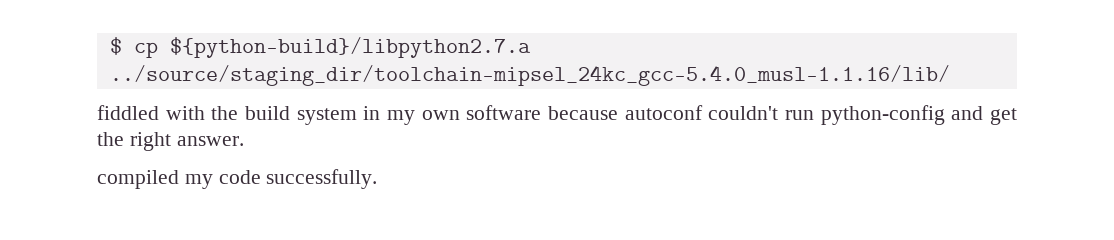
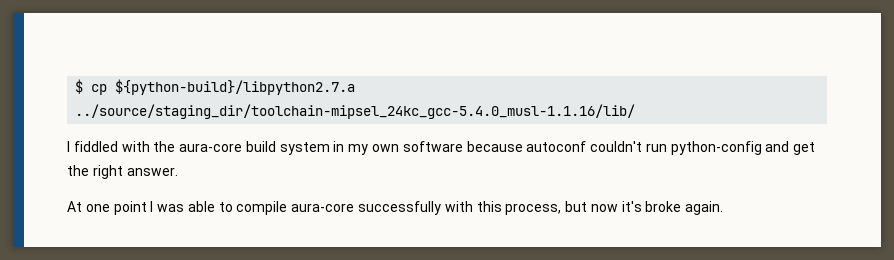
(950, 75) none -> [67,141,70,152] I
(239, 113) none -> [179,143,243,152] aura-core
[97,169,378,189] compiled my code successfully. -> [67,201,724,215] At one point I was able to compile aura-core successfully with this process, but now it's broke again.

